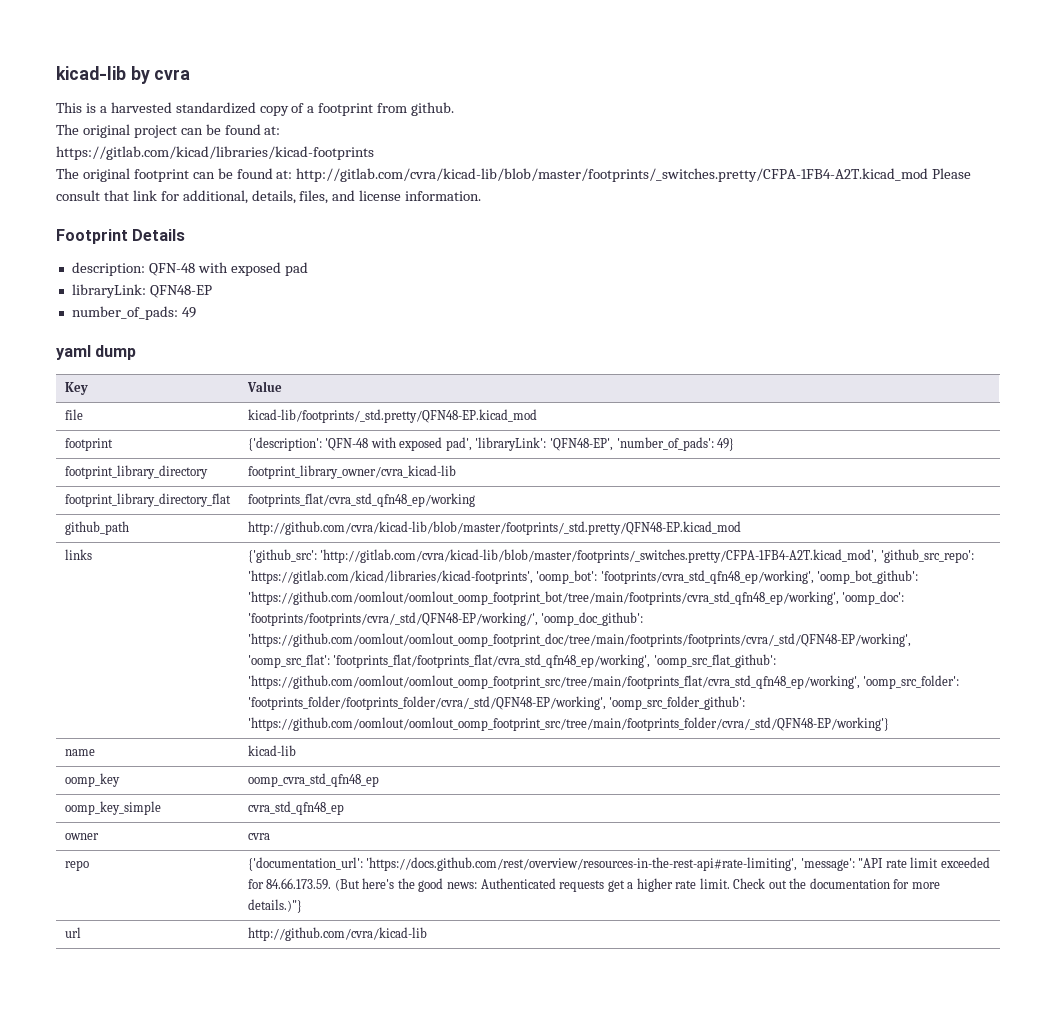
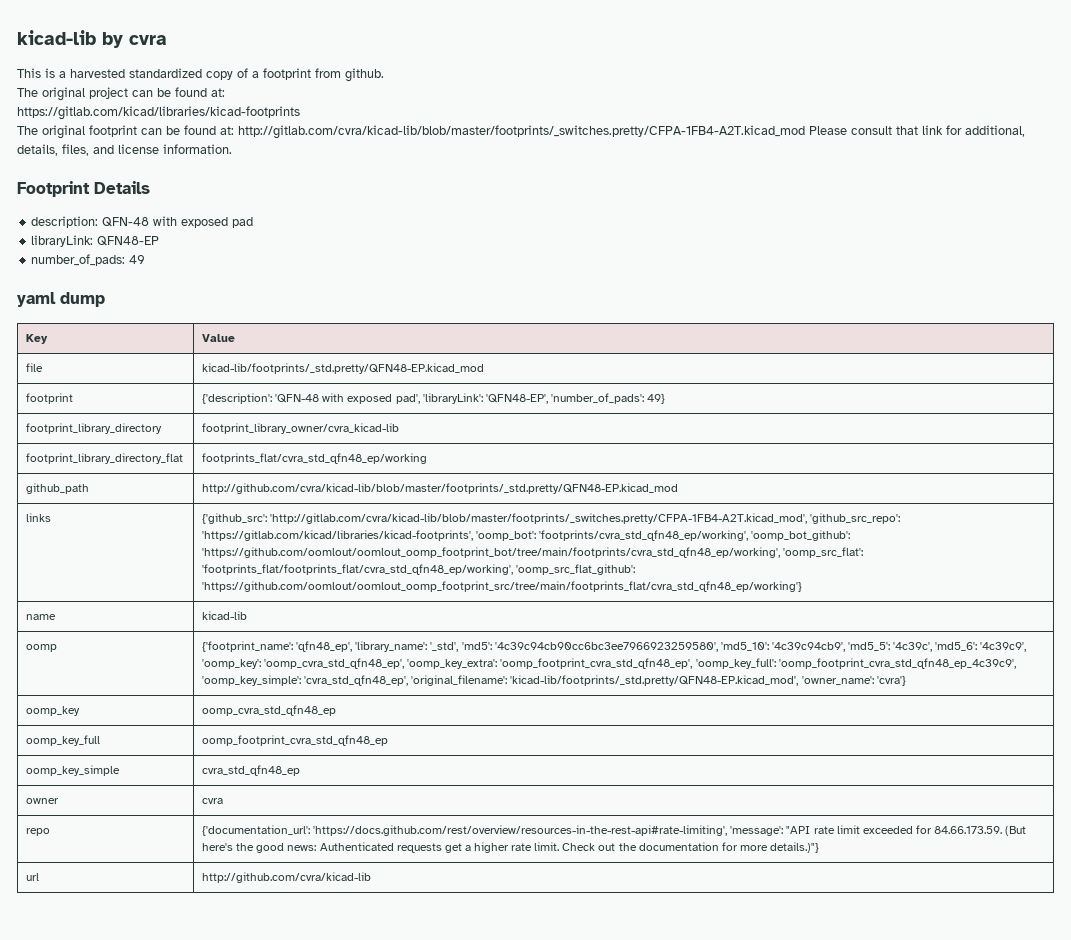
[842,591,905,605] [247,612,644,626] [247,633,911,647] [247,654,776,668] [247,675,960,689] [247,696,746,710] [247,717,889,731] [64,749,95,756] [247,745,296,756] 'oomp_doc': 'footprints/footprints/cvra/_std/QFN48-EP/working/', 'oomp_doc_github': 'https://github.com/oomlout/oomlout_oomp_footprint_doc/tree/main/footprints/footprints/cvra/_std/QFN48-EP/working', 'oomp_src_flat': 'footprints_flat/footprints_flat/cvra_std_qfn48_ep/working', 'oomp_src_flat_github': 'https://github.com/oomlout/oomlout_oomp_footprint_src/tree/main/footprints_flat/cvra_std_qfn48_ep/working', 'oomp_src_folder': 'footprints_folder/footprints_folder/cvra/_std/QFN48-EP/working', 'oomp_src_folder_github': 'https://github.com/oomlout/oomlout_oomp_footprint_src/tree/main/footprints_folder/cvra/_std/QFN48-EP/working'} // name | kicad-lib -> [783,547,864,558] [202,564,636,575] [202,581,803,592] [26,614,57,620] [202,611,248,620] [26,644,58,652] [202,641,1027,652] [202,658,1016,669] [202,675,906,686] 'oomp_src_flat': 'footprints_flat/footprints_flat/cvra_std_qfn48_ep/working', 'oomp_src_flat_github': 'https://github.com/oomlout/oomlout_oomp_footprint_src/tree/main/footprints_flat/cvra_std_qfn48_ep/working'} // name | kicad-lib // oomp | {'footprint_name': 'qfn48_ep', 'library_name': '_std', 'md5': '4c39c94cb90cc6bc3ee7966923259580', 'md5_10': '4c39c94cb9', 'md5_5': '4c39c', 'md5_6': '4c39c9', 'oomp_key': 'oomp_cvra_std_qfn48_ep', 'oomp_key_extra': 'oomp_footprint_cvra_std_qfn48_ep', 'oomp_key_full': 'oomp_footprint_cvra_std_qfn48_ep_4c39c9', 'oomp_key_simple': 'cvra_std_qfn48_ep', 'original_filename': 'kicad-lib/footprints/_std.pretty/QFN48-EP.kicad_mod', 'owner_name': 'cvra'}
(379, 780) none -> [26,735,101,746] [202,735,389,746] // oomp_key_full | oomp_footprint_cvra_std_qfn48_ep

